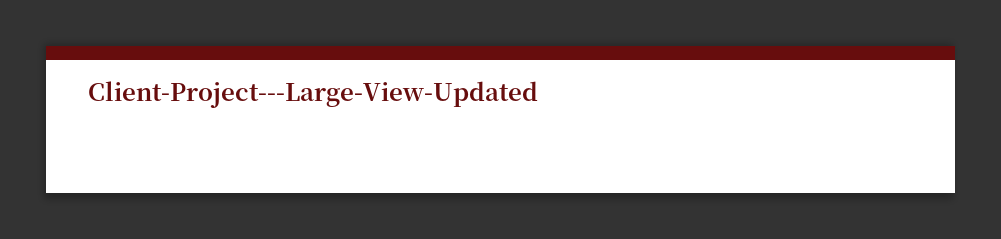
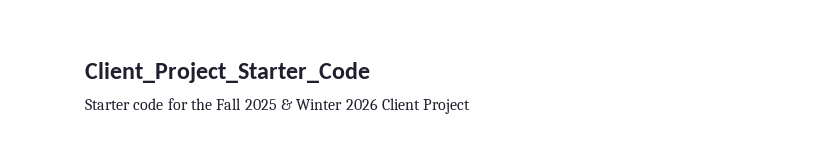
[88,81,538,108] Client-Project---Large-View-Updated -> [85,62,370,83] [85,98,471,114] Client_Project_Starter_Code // Starter code for the Fall 2025 & Winter 2026 Client Project

